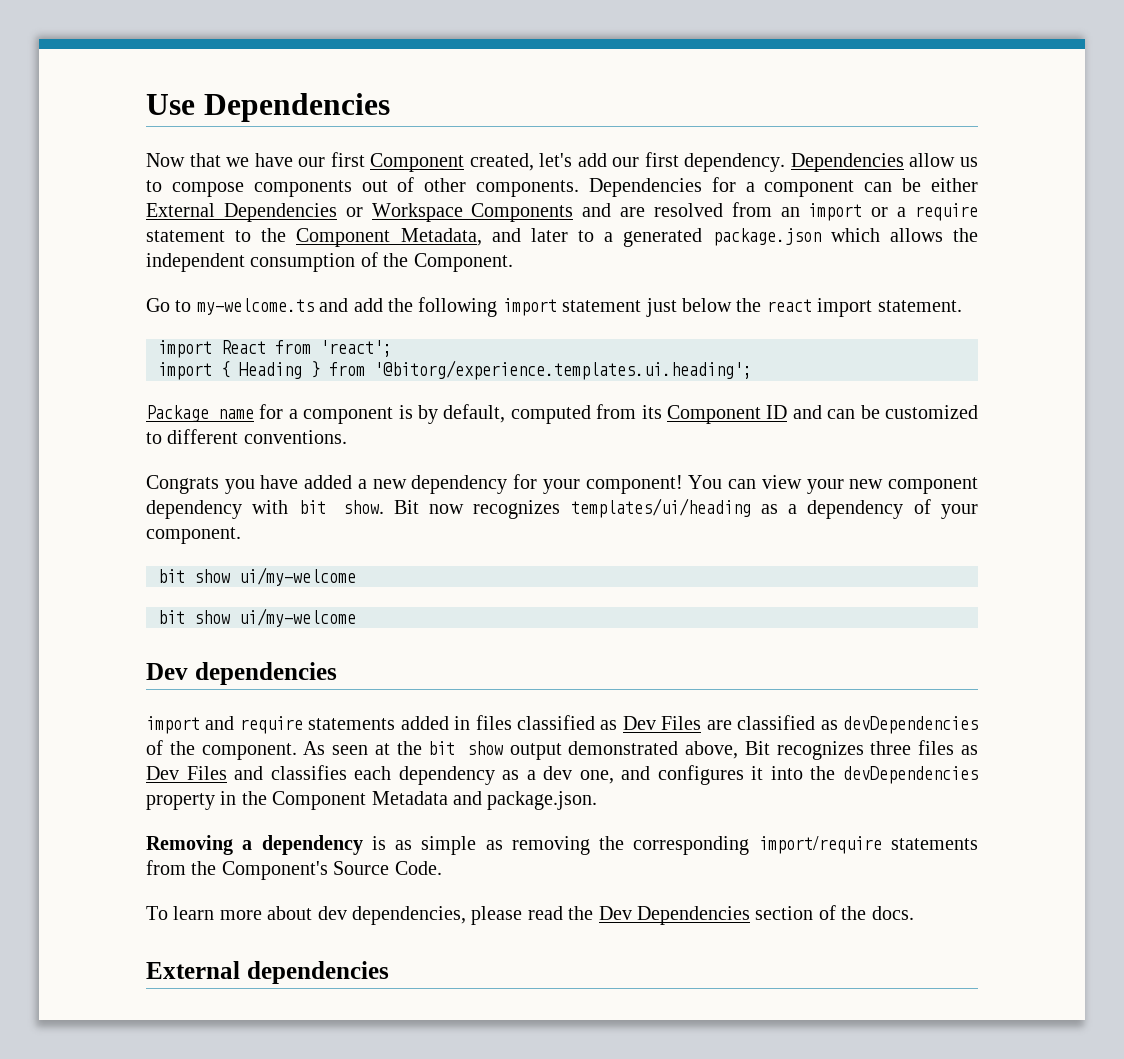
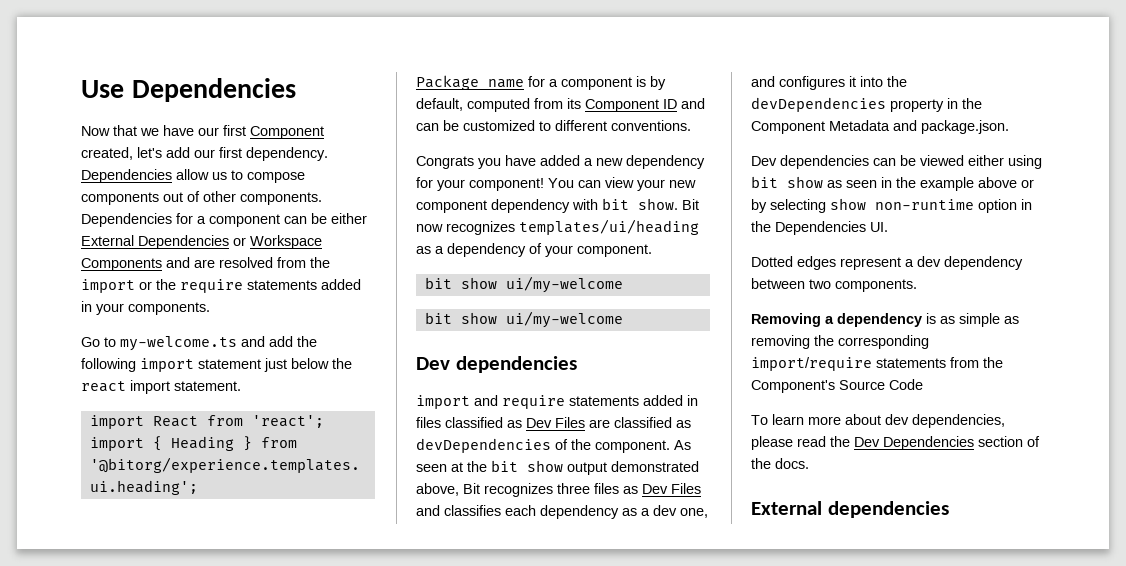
[780,207,800,217] an -> [310,257,330,268] the
[897,203,978,221] [146,228,978,247] [146,252,513,272] a require statement to the Component Metadata, and later to a generated package.json which allows the independent consumption of the Component. -> [156,279,361,293] [81,301,210,315] the require statements added in your components.
(598, 800) none -> [751,155,1042,169] [751,176,1034,191] [751,198,1032,213] [751,221,888,235] [751,256,1023,270] [751,278,917,292] // Dev dependencies can be viewed either using bit show as seen in the example above or by selecting show non-runtime option in the Dependencies UI. // Dotted edges represent a dev dependency between two components.
[394,861,442,875] Code. -> [889,379,923,390] Code

